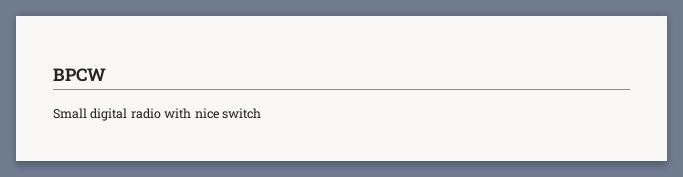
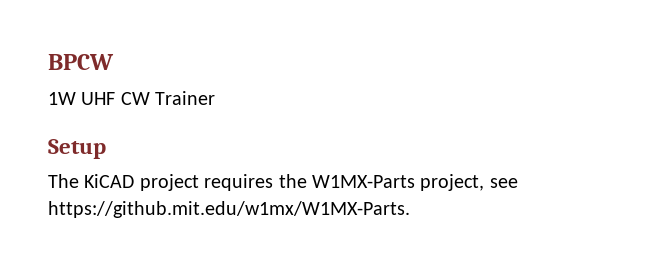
[53,108,261,121] Small digital radio with nice switch -> [48,91,216,105] [48,139,106,159] [48,174,518,191] [48,201,410,218] 1W UHF CW Trainer // Setup // The KiCAD project requires the W1MX-Parts project, see https://github.mit.edu/w1mx/W1MX-Parts.

